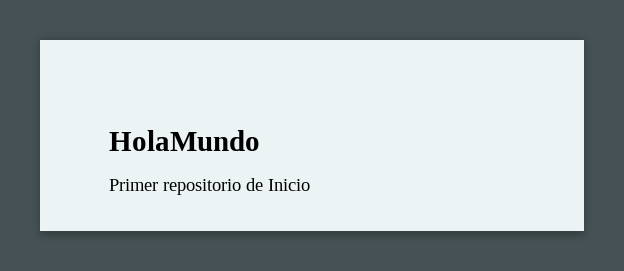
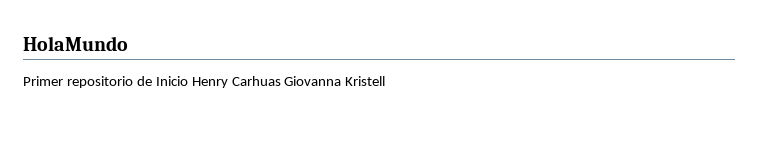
(310, 185) none -> [191,76,386,88] Henry Carhuas Giovanna Kristell

